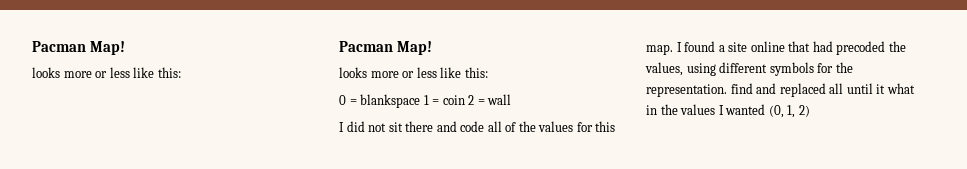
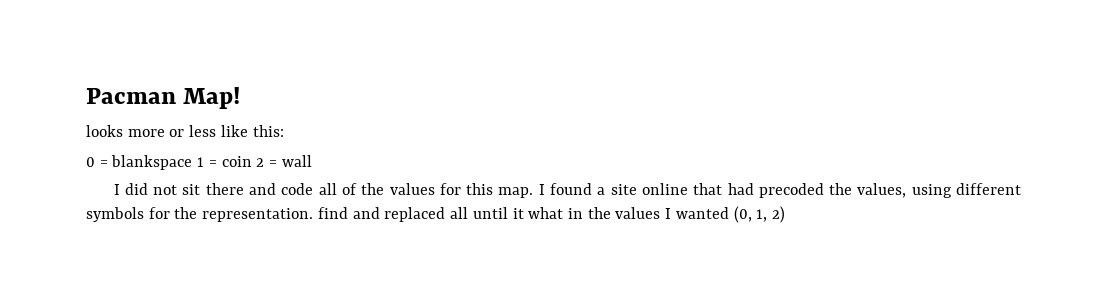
[32,41,126,55] [32,67,181,78] [339,41,433,55] [339,67,488,78] Pacman Map! // looks more or less like this: // Pacman Map! // looks more or less like this: -> [86,87,241,109] [86,125,284,137] Pacman Map! // looks more or less like this:

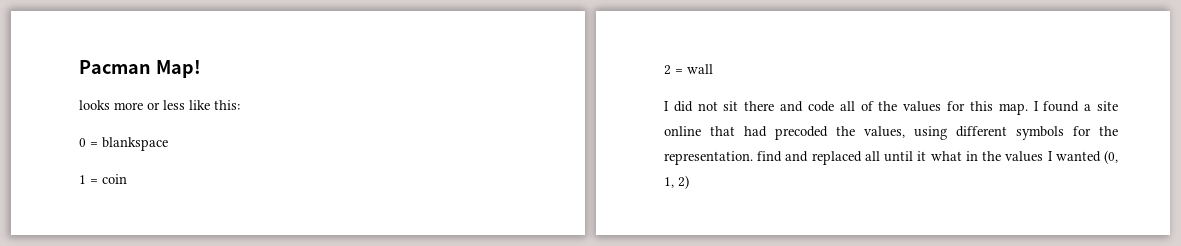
(193, 162) none -> (168, 144) //
(252, 161) none -> (127, 179) //

